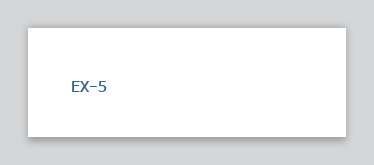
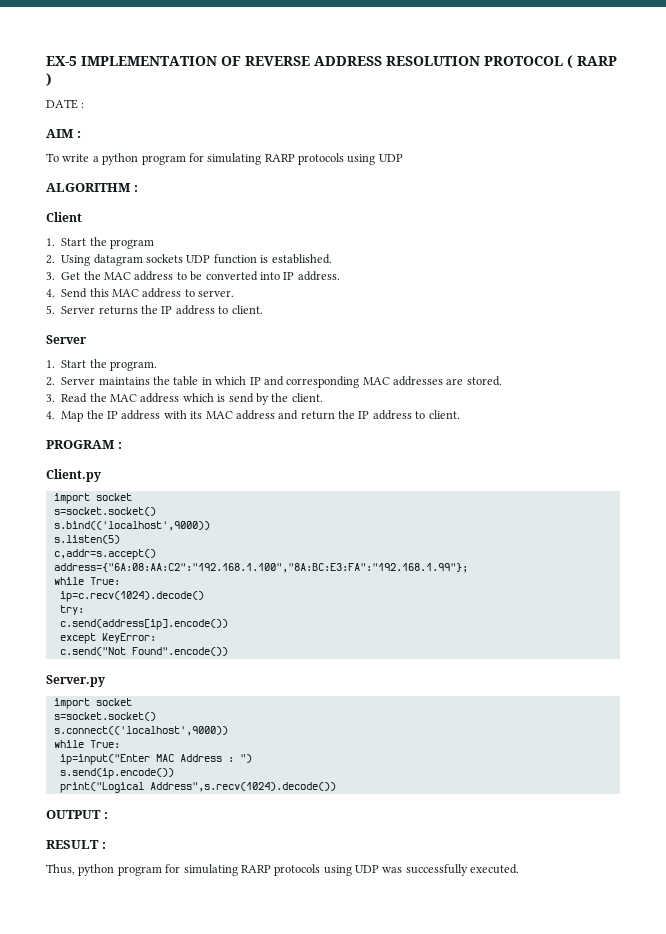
(107, 86) none -> [81,55,617,68] [46,73,52,86] [46,99,85,109] [46,129,81,138] [46,153,403,165] [46,183,138,192] [46,212,82,222] [46,237,154,249] [46,254,332,266] [46,271,340,281] [46,288,235,298] [46,305,263,315] [46,335,87,344] [46,359,157,371] [46,376,502,388] [46,393,323,405] [46,410,460,422] [46,440,122,449] [46,469,101,482] [53,493,132,504] [53,507,156,516] [53,521,210,531] [53,535,120,544] [53,549,156,560] [53,563,468,573] [53,577,120,585] [59,591,204,602] [59,605,84,615] [59,619,228,630] [59,633,156,644] [59,647,228,656] [46,675,105,687] [53,698,132,709] [53,712,156,721] [53,726,228,736] [53,740,120,748] [59,754,252,765] [59,768,174,779] [59,782,336,793] [46,810,108,819] [46,840,106,849] [46,864,520,876] IMPLEMENTATION OF REVERSE ADDRESS RESOLUTION PROTOCOL ( RARP ) // DATE : // AIM : // To write a python program for simulating RARP protocols using UDP // ALGORITHM : // Client // 1. Start the program // 2. Using datagram sockets UDP function is established. // 3. Get the MAC address to be converted into IP address. // 4. Send this MAC address to server. // 5. Server returns the IP address to client. // Server // 1. Start the program. // 2. Server maintains the table in which IP and corresponding MAC addresses are stored. // 3. Read the MAC address which is send by the client. // 4. Map the IP address with its MAC address and return the IP address to client. // PROGRAM : // Client.py // import socket // s=socket.socket() // s.bind(('localhost',9000)) // s.listen(5) // c,addr=s.accept() // address={"6A:08:AA:C2":"192.168.1.100","8A:BC:E3:FA":"192.168.1.99"}; // while True: // ip=c.recv(1024).decode() // try: // c.send(address[ip].encode()) // except KeyError: // c.send("Not Found".encode()) // Server.py // import socket // s=socket.socket() // s.connect(('localhost',9000)) // while True: // ip=input("Enter MAC Address : ") // s.send(ip.encode()) // print("Logical Address",s.recv(1024).decode()) // OUTPUT : // RESULT : // Thus, python program for simulating RARP protocols using UDP was successfully executed.

